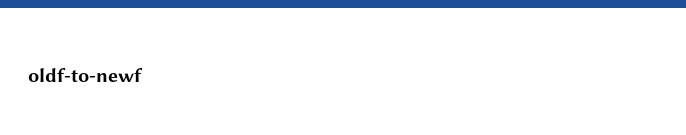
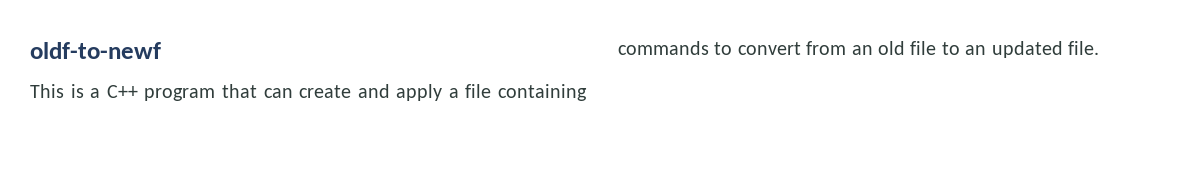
(143, 75) none -> [30,84,587,101] [618,41,1099,58] // This is a C++ program that can create and apply a file containing commands to convert from an old file to an updated file.

